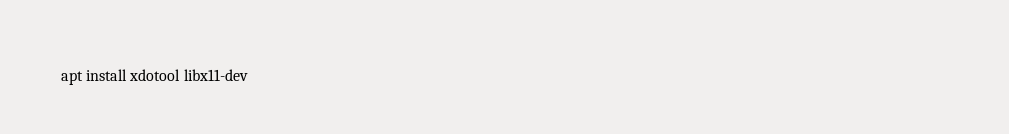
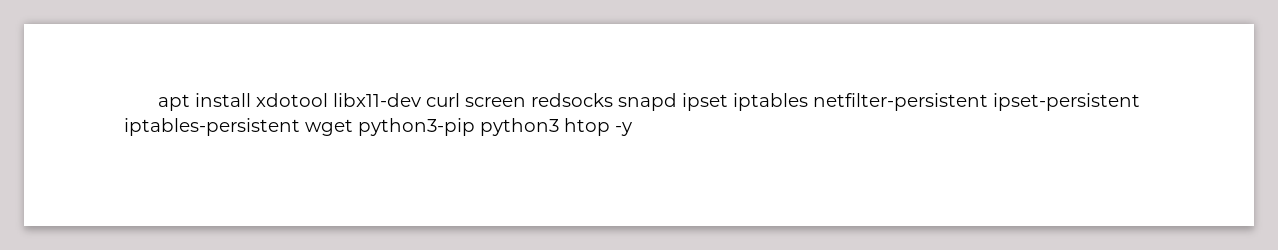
(248, 75) none -> [426,93,1141,111] [124,118,632,136] curl screen redsocks snapd ipset iptables netfilter-persistent ipset-persistent iptables-persistent wget python3-pip python3 htop -y

